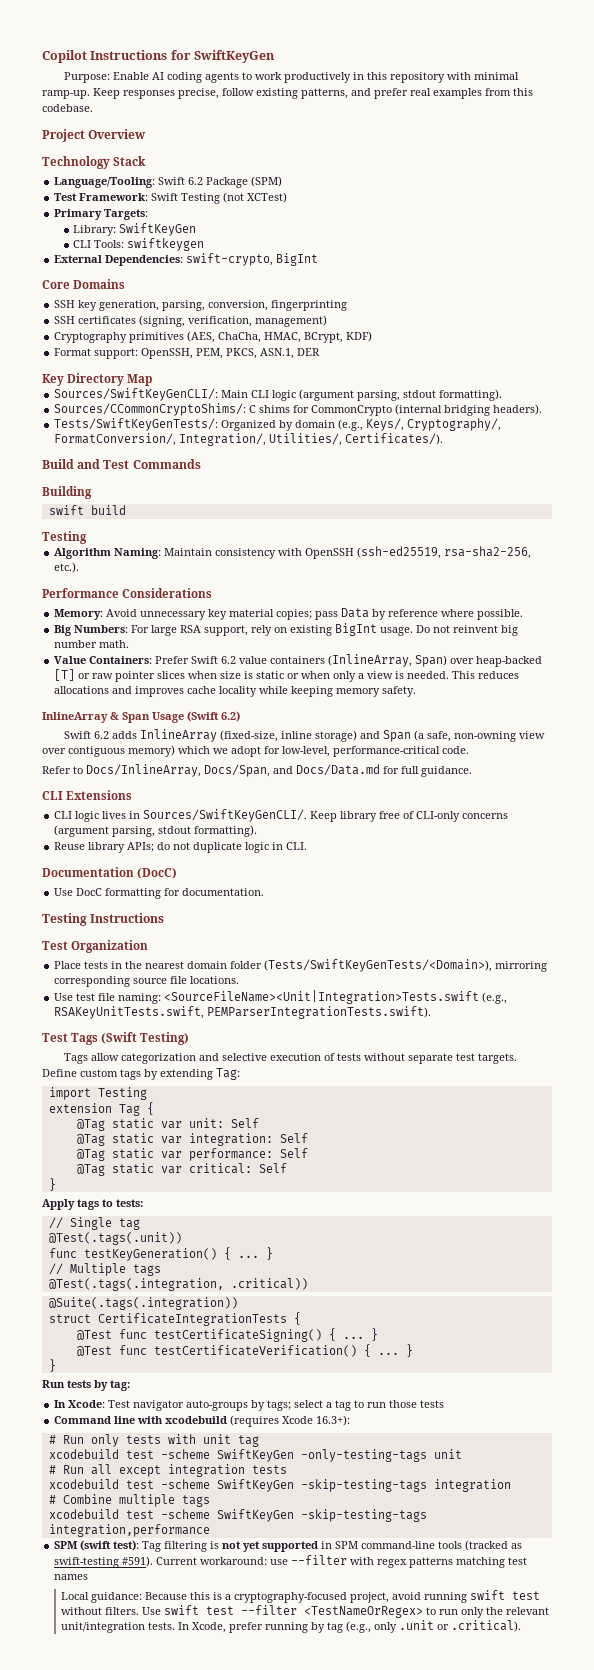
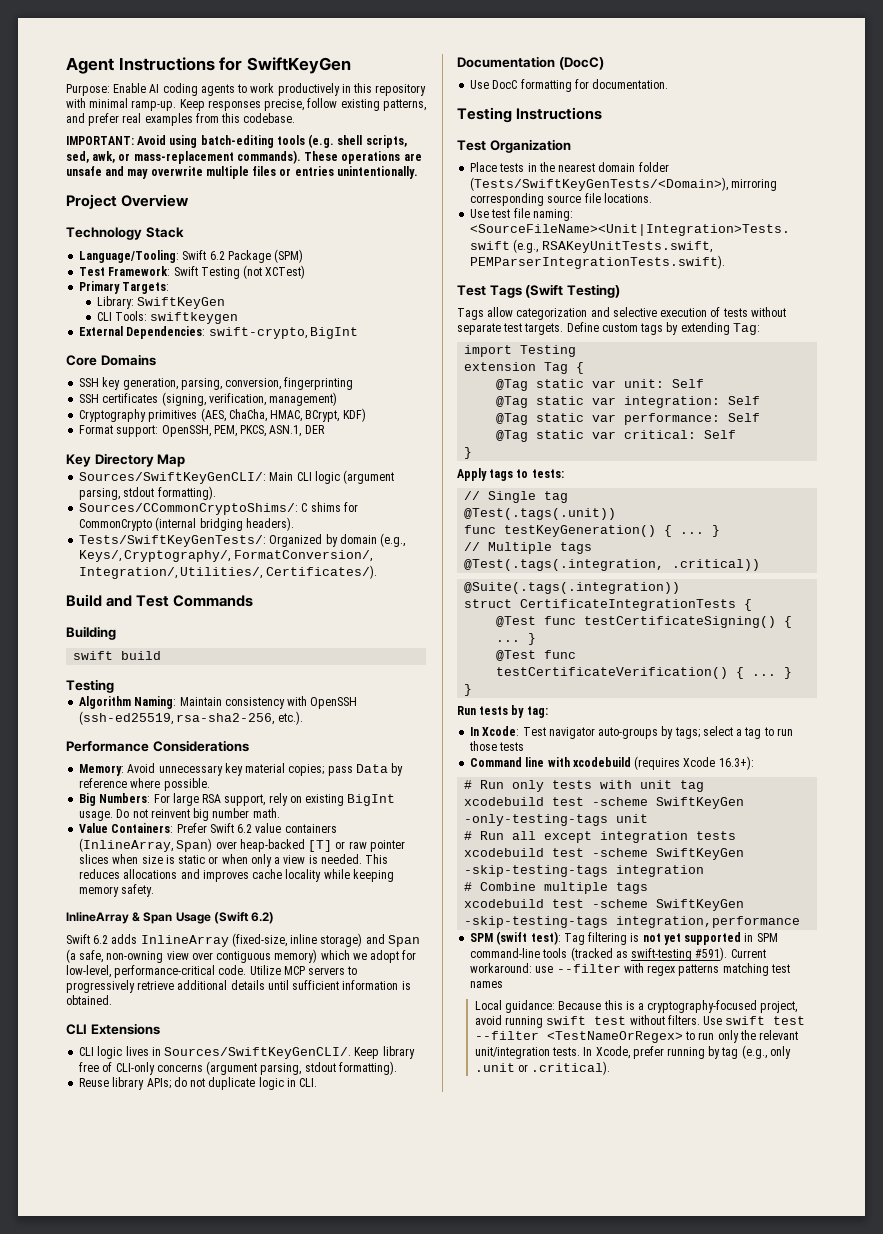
[42,50,87,63] Copilot -> [66,57,114,74] Agent
(93, 108) none -> [66,134,407,148] [66,150,422,164] [66,166,418,179] // IMPORTANT: Avoid using batch-editing tools (e.g. shell scripts, sed, awk, or mass-replacement commands). These operations are unsafe and may overwrite multiple files or entries unintentionally.
[42,764,472,777] // Refer to Docs/InlineArray, Docs/Span, and Docs/Data.md for full guidance. -> [249,965,358,975] [66,980,411,993] [66,995,112,1005] Utilize MCP servers to progressively retrieve additional details until sufficient information is obtained.

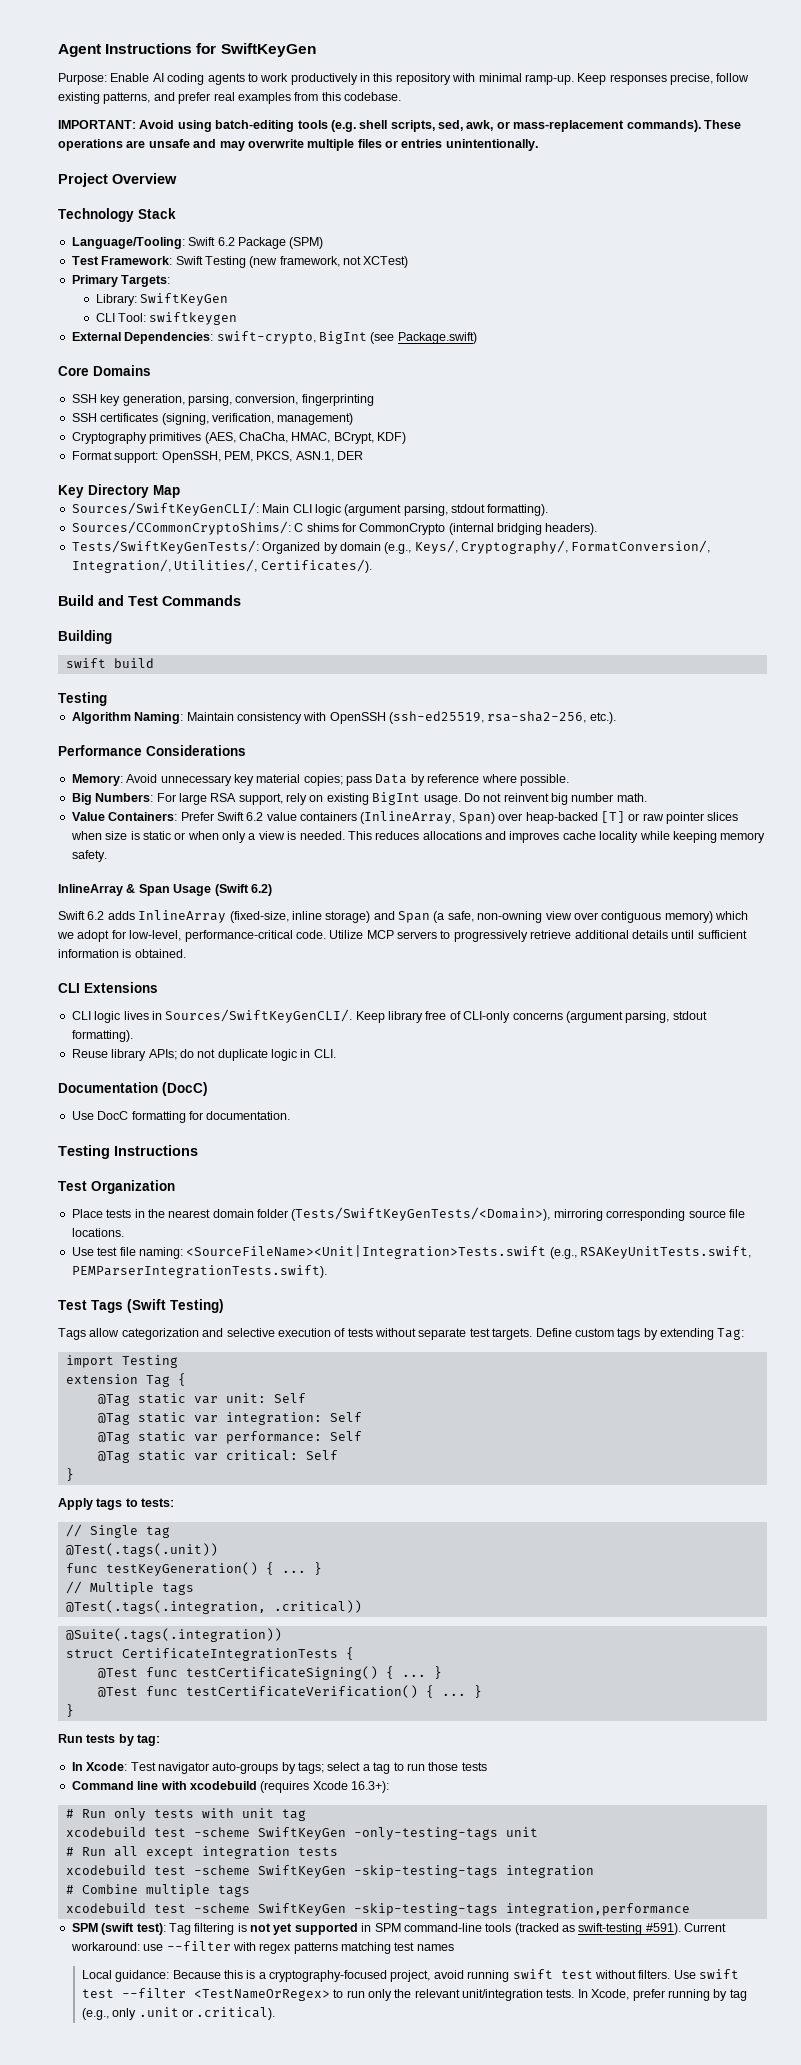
[243,265,263,279] (not -> [249,256,361,268] (new framework, not
[115,311,148,321] Tools: -> [117,313,146,322] Tool:
(358, 333) none -> [370,332,477,344] (see Package.swift)

